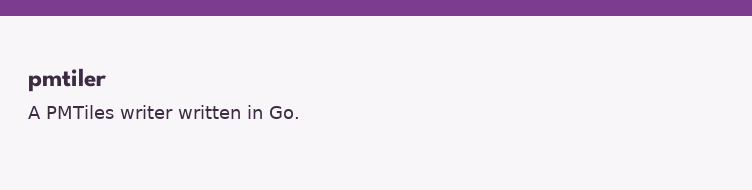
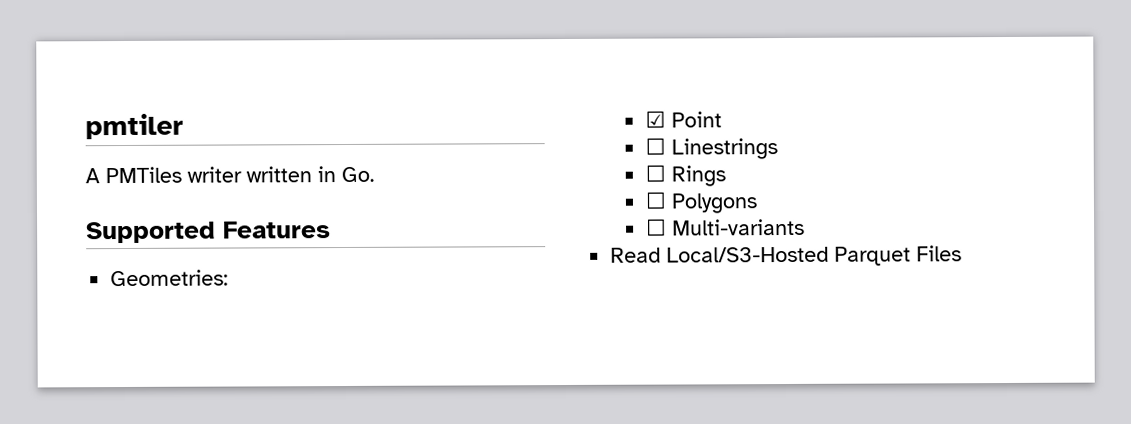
(300, 112) none -> [86,221,331,244] [110,269,230,287] [644,110,722,128] [644,137,778,160] [644,164,726,187] [644,191,758,214] [645,218,805,236] [610,245,963,266] // Supported Features // Geometries: // ☑ Point // ☐ Linestrings // ☐ Rings // ☐ Polygons // ☐ Multi-variants // Read Local/S3-Hosted Parquet Files

